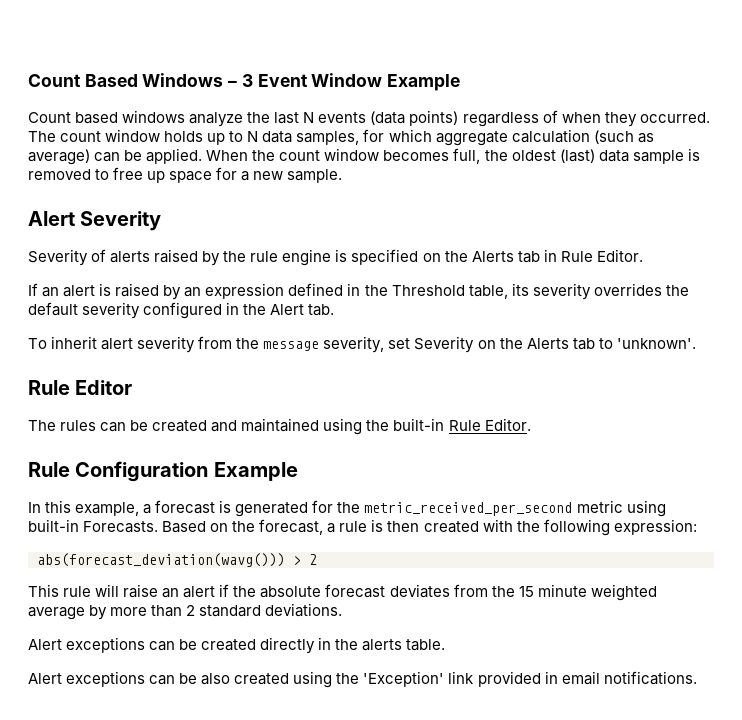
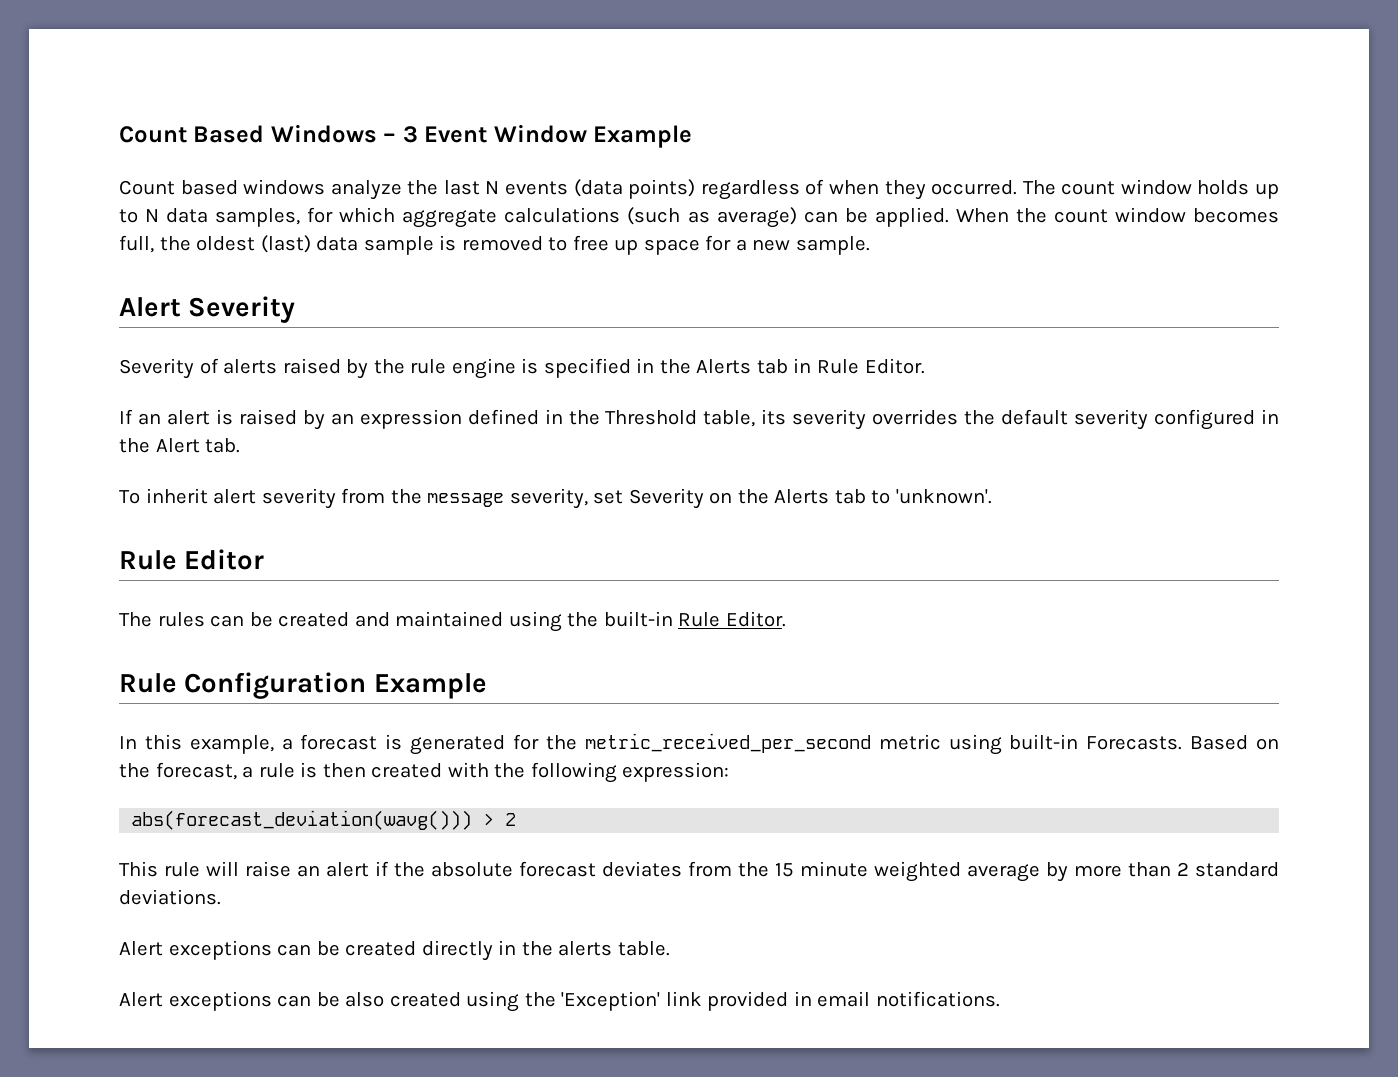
[511,129,590,143] calculation -> [504,207,621,223] calculations
[422,253,441,262] on -> [636,358,655,373] in

